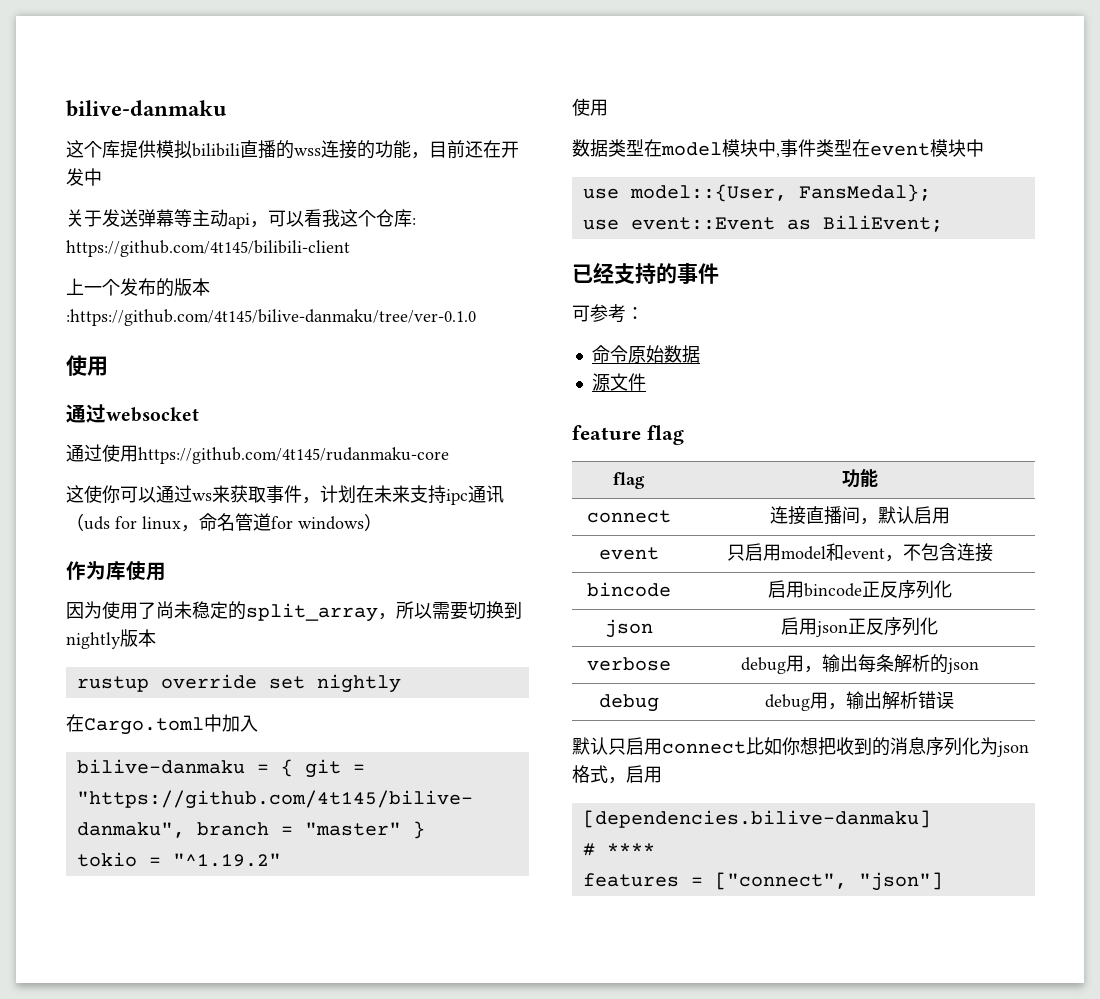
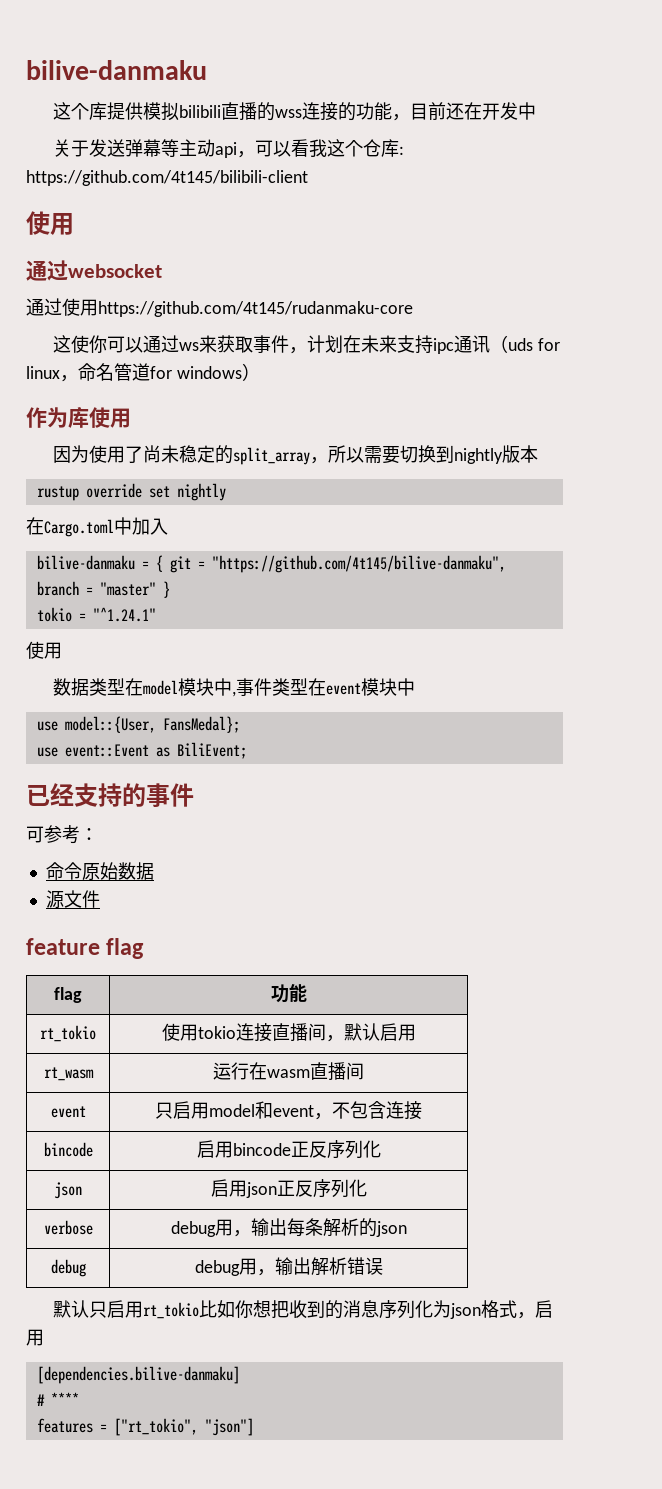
[66,278,210,297] [66,309,476,326] // 上一个发布的版本:https://github.com/4t145/bilive-danmaku/tree/ver-0.1.0 -> (308, 178) none
[172,853,281,867] "^1.19.2" -> [92,607,156,622] "^1.24.1"
[586,510,671,523] connect | -> [40,1025,96,1042] [161,1023,236,1041] rt_tokio | 使用tokio
(950, 515) none -> [43,1067,94,1081] [213,1062,364,1081] // rt_wasm | 运行在wasm直播间
[662,741,746,754] connect -> [143,1302,200,1319] rt_tokio
[714,872,847,890] ["connect", -> [113,1418,198,1436] ["rt_tokio",

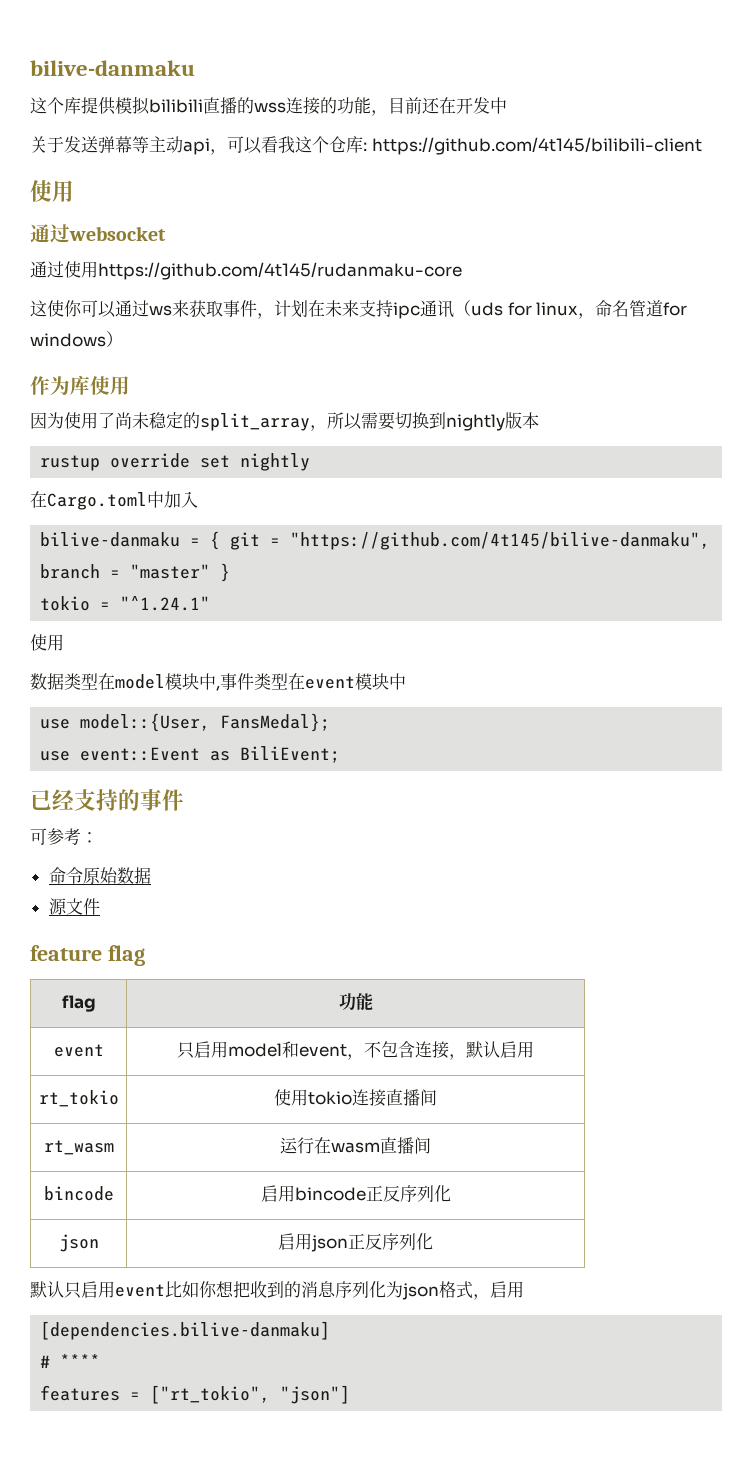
[40,1025,96,1042] [161,1023,416,1042] [43,1067,94,1081] [213,1062,364,1081] // rt_tokio | 使用tokio连接直播间，默认启用 // rt_wasm | 运行在wasm直播间 -> (373, 1001) none
(422, 1110) none -> [448,1041,534,1060] [38,1090,119,1107] [274,1089,437,1107] [43,1140,114,1155] [280,1137,431,1154] ，默认启用 // rt_tokio | 使用tokio连接直播间 // rt_wasm | 运行在wasm直播间
[43,1220,93,1235] [170,1218,407,1237] [50,1259,86,1277] [194,1257,383,1276] // verbose | debug用，输出每条解析的json // debug | debug用，输出解析错误 -> (433, 1241) none
[143,1302,200,1319] rt_tokio -> [115,1284,165,1297] event

